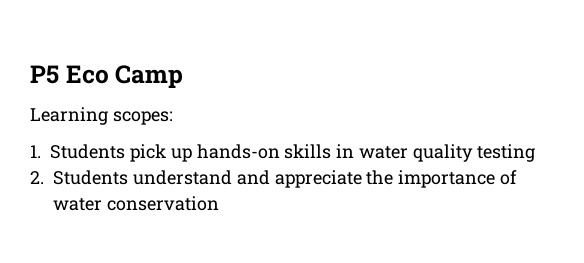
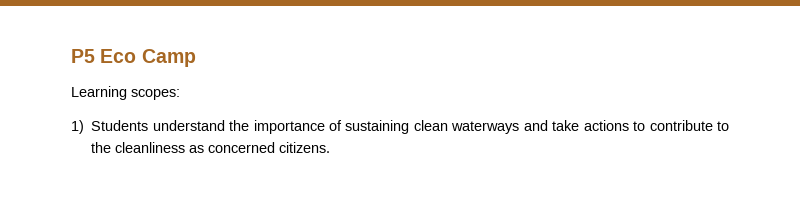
[30,144,535,162] [30,170,518,188] [53,196,219,211] 1. Students pick up hands-on skills in water quality testing // 2. Students understand and appreciate the importance of water conservation -> [71,120,729,134] [91,142,331,153] 1) Students understand the importance of sustaining clean waterways and take actions to contribute to the cleanliness as concerned citizens.

